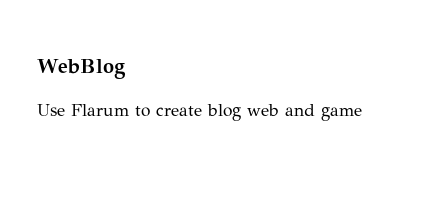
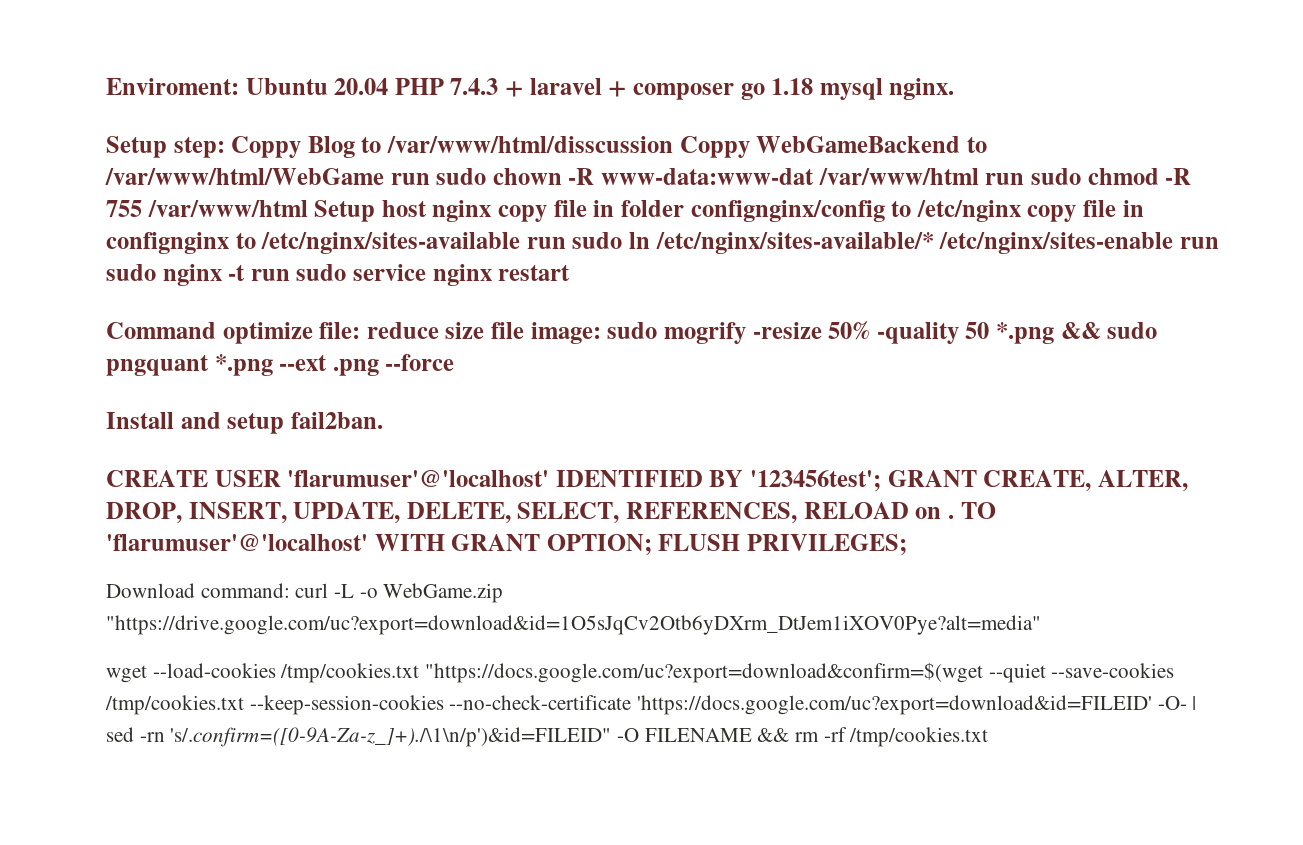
[37,59,126,79] [37,104,362,121] WebBlog // Use Flarum to create blog web and game -> [106,78,955,100] [106,136,987,158] [105,168,1192,185] [106,200,1144,222] [106,232,1219,254] [106,264,571,286] [106,321,1158,344] [106,354,455,376] [106,412,383,434] [106,470,1188,492] [106,502,996,524] [106,534,908,556] [106,583,504,603] [106,615,1041,635] [106,662,1175,683] [105,695,1197,715] [106,727,989,747] Enviroment: Ubuntu 20.04 PHP 7.4.3 + laravel + composer go 1.18 mysql nginx. // Setup step: Coppy Blog to /var/www/html/disscussion Coppy WebGameBackend to /var/www/html/WebGame run sudo chown -R www-data:www-dat /var/www/html run sudo chmod -R 755 /var/www/html Setup host nginx copy file in folder confignginx/config to /etc/nginx copy file in confignginx to /etc/nginx/sites-available run sudo ln /etc/nginx/sites-available/* /etc/nginx/sites-enable run sudo nginx -t run sudo service nginx restart // Command optimize file: reduce size file image: sudo mogrify -resize 50% -quality 50 *.png && sudo pngquant *.png --ext .png --force // Install and setup fail2ban. // CREATE USER 'flarumuser'@'localhost' IDENTIFIED BY '123456test'; GRANT CREATE, ALTER, DROP, INSERT, UPDATE, DELETE, SELECT, REFERENCES, RELOAD on . TO 'flarumuser'@'localhost' WITH GRANT OPTION; FLUSH PRIVILEGES; // Download command: curl -L -o WebGame.zip "https://drive.google.com/uc?export=download&id=1O5sJqCv2Otb6yDXrm_DtJem1iXOV0Pye?alt=media" // wget --load-cookies /tmp/cookies.txt "https://docs.google.com/uc?export=download&confirm=$(wget --quiet --save-cookies /tmp/cookies.txt --keep-session-cookies --no-check-certificate 'https://docs.google.com/uc?export=download&id=FILEID' -O- | sed -rn 's/.confirm=([0-9A-Za-z_]+)./\1\n/p')&id=FILEID" -O FILENAME && rm -rf /tmp/cookies.txt

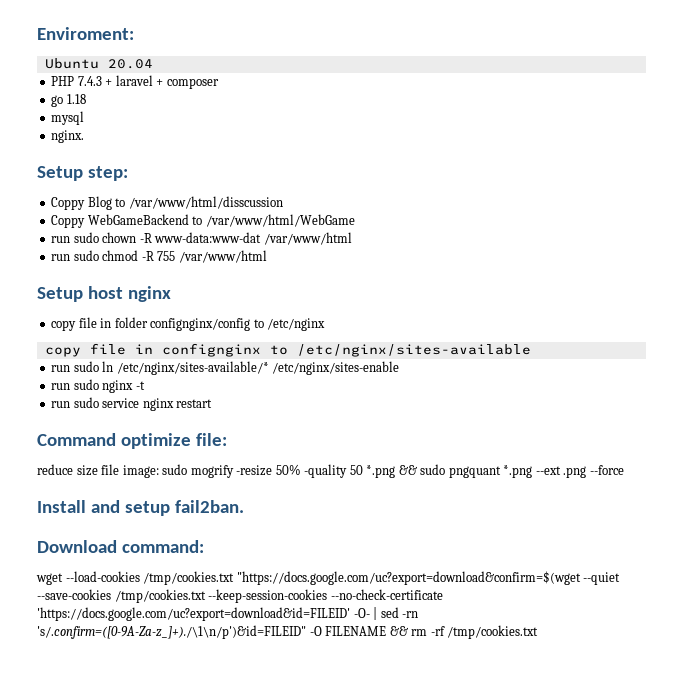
(239, 86) none -> (134, 33) //
(389, 86) none -> (153, 64) //
(734, 91) none -> (219, 83) //
(814, 86) none -> (86, 99) //
(883, 89) none -> (85, 118) //
(225, 147) none -> (129, 173) //
(674, 144) none -> (283, 202) //
(384, 176) none -> (355, 220) //
(979, 176) none -> (352, 238) //
(308, 208) none -> (267, 256) //
(492, 211) none -> (172, 294) //
(1021, 211) none -> (326, 324) //
(521, 243) none -> (531, 350) //
(1174, 243) none -> (400, 368) //
(246, 272) none -> (145, 385) //
(361, 330) none -> (228, 439) //
[106,470,1188,492] [106,502,996,524] [106,534,908,556] [106,583,504,603] [106,615,1041,635] CREATE USER 'flarumuser'@'localhost' IDENTIFIED BY '123456test'; GRANT CREATE, ALTER, DROP, INSERT, UPDATE, DELETE, SELECT, REFERENCES, RELOAD on . TO 'flarumuser'@'localhost' WITH GRANT OPTION; FLUSH PRIVILEGES; // Download command: curl -L -o WebGame.zip "https://drive.google.com/uc?export=download&id=1O5sJqCv2Otb6yDXrm_DtJem1iXOV0Pye?alt=media" -> [37,540,205,553] Download command:

